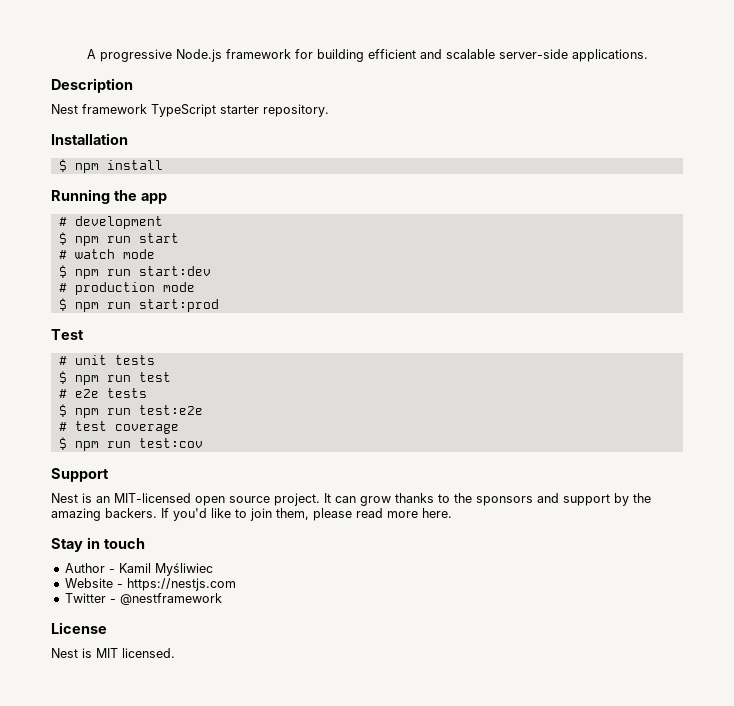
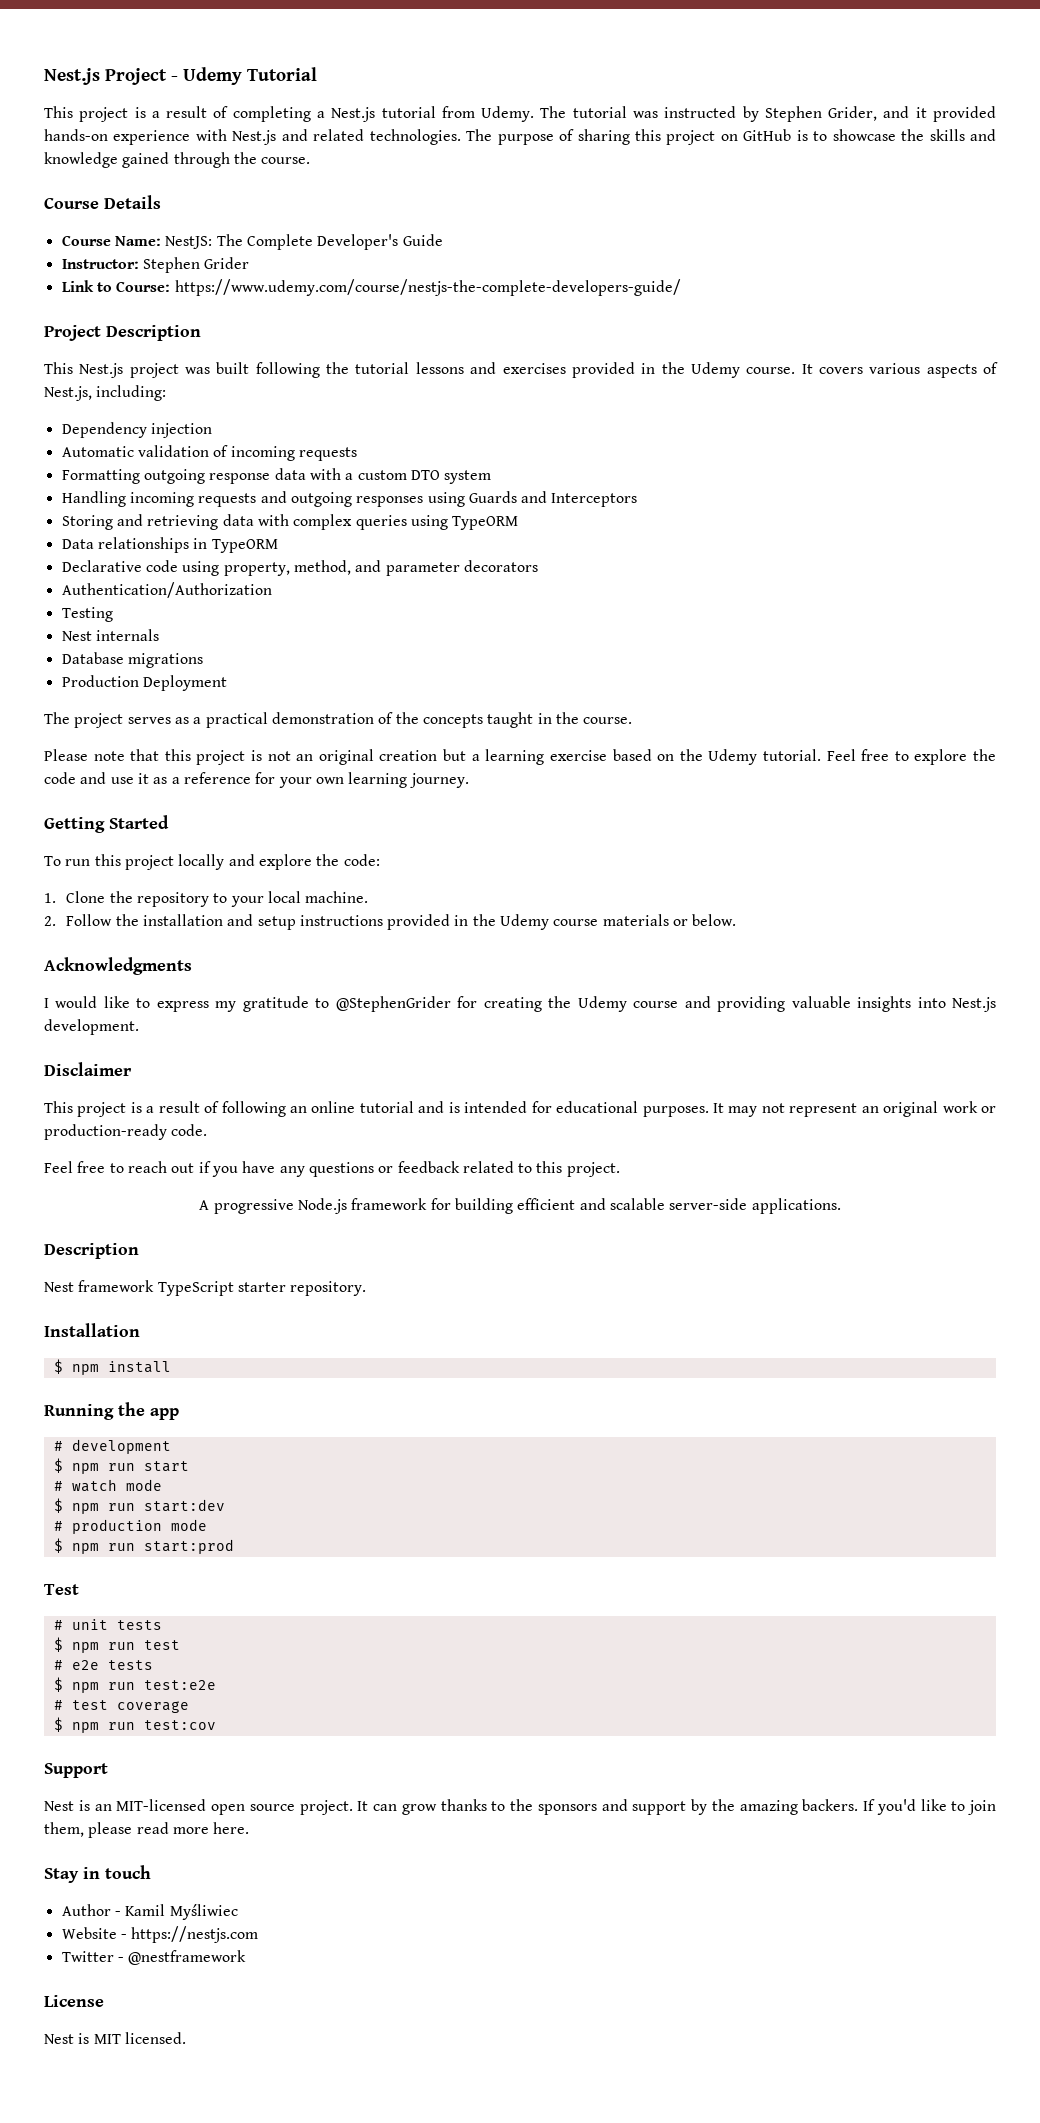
(86, 54) none -> [44,67,317,85] [44,106,997,122] [44,129,997,145] [44,152,311,168] [44,195,161,209] [61,234,443,250] [61,257,250,273] [61,279,681,296] [44,325,201,341] [44,362,999,378] [44,385,167,401] [61,422,212,438] [61,445,357,461] [61,468,492,484] [61,491,638,507] [61,514,519,530] [61,537,278,553] [61,560,538,576] [61,582,272,598] [61,607,113,622] [61,629,159,641] [61,652,203,668] [61,675,227,691] [44,712,633,728] [44,749,996,765] [44,772,469,788] [44,815,169,833] [44,854,380,870] [44,891,369,907] [44,914,737,930] [44,957,192,975] [44,996,997,1012] [44,1019,139,1035] [44,1062,132,1076] [44,1101,996,1117] [44,1124,208,1140] [44,1161,620,1177] Nest.js Project - Udemy Tutorial // This project is a result of completing a Nest.js tutorial from Udemy. The tutorial was instructed by Stephen Grider, and it provided hands-on experience with Nest.js and related technologies. The purpose of sharing this project on GitHub is to showcase the skills and knowledge gained through the course. // Course Details // Course Name: NestJS: The Complete Developer's Guide // Instructor: Stephen Grider // Link to Course: https://www.udemy.com/course/nestjs-the-complete-developers-guide/ // Project Description // This Nest.js project was built following the tutorial lessons and exercises provided in the Udemy course. It covers various aspects of Nest.js, including: // Dependency injection // Automatic validation of incoming requests // Formatting outgoing response data with a custom DTO system // Handling incoming requests and outgoing responses using Guards and Interceptors // Storing and retrieving data with complex queries using TypeORM // Data relationships in TypeORM // Declarative code using property, method, and parameter decorators // Authentication/Authorization // Testing // Nest internals // Database migrations // Production Deployment // The project serves as a practical demonstration of the concepts taught in the course. // Please note that this project is not an original creation but a learning exercise based on the Udemy tutorial. Feel free to explore the code and use it as a reference for your own learning journey. // Getting Started // To run this project locally and explore the code: // 1. Clone the repository to your local machine. // 2. Follow the installation and setup instructions provided in the Udemy course materials or below. // Acknowledgments // I would like to express my gratitude to @StephenGrider for creating the Udemy course and providing valuable insights into Nest.js development. // Disclaimer // This project is a result of following an online tutorial and is intended for educational purposes. It may not represent an original work or production-ready code. // Feel free to reach out if you have any questions or feedback related to this project. //

